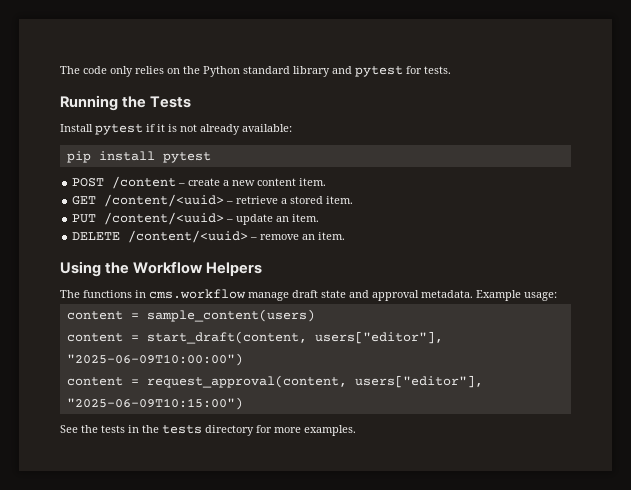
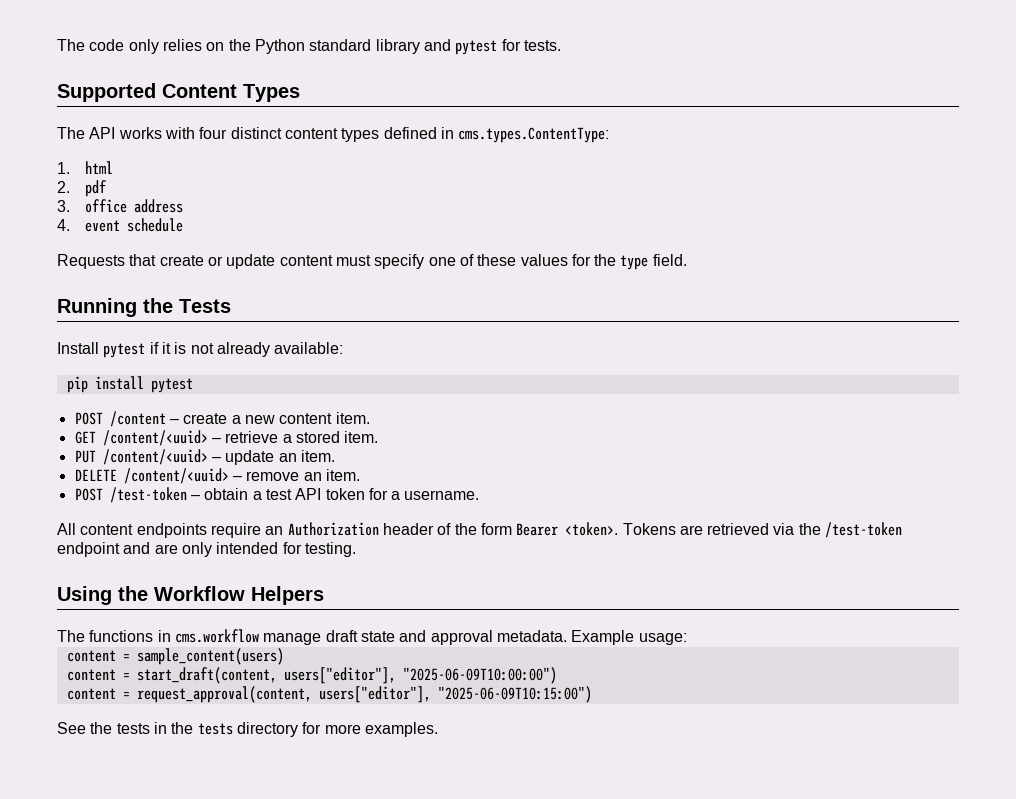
(451, 70) none -> [57,83,300,102] [57,127,610,143] [57,161,113,174] [57,180,107,197] [57,199,183,213] [57,218,183,232] [57,254,687,270] // Supported Content Types // The API works with four distinct content types defined in cms.types.ContentType: // 1. html // 2. pdf // 3. office address // 4. event schedule // Requests that create or update content must specify one of these values for the type field.
(346, 236) none -> [74,487,480,503] [57,522,903,538] [57,542,356,557] // POST /test-token – obtain a test API token for a username. // All content endpoints require an Authorization header of the form Bearer <token>. Tokens are retrieved via the /test-token endpoint and are only intended for testing.

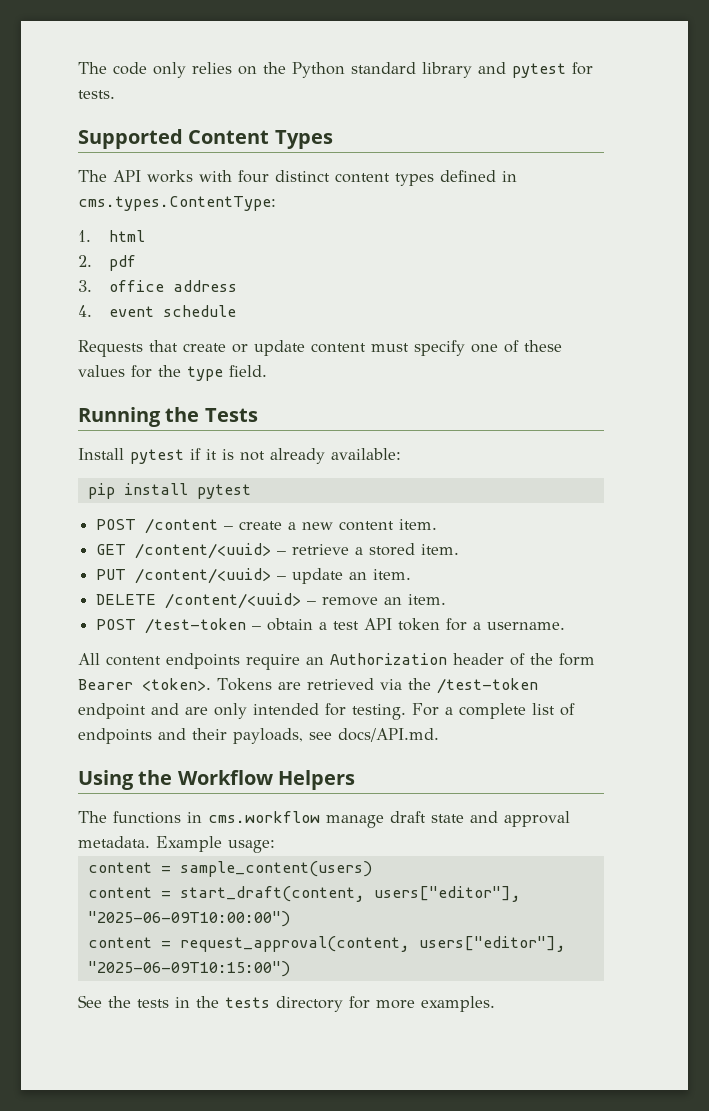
(356, 549) none -> [412,703,575,719] [78,728,439,744] For a complete list of endpoints and their payloads, see docs/API.md.

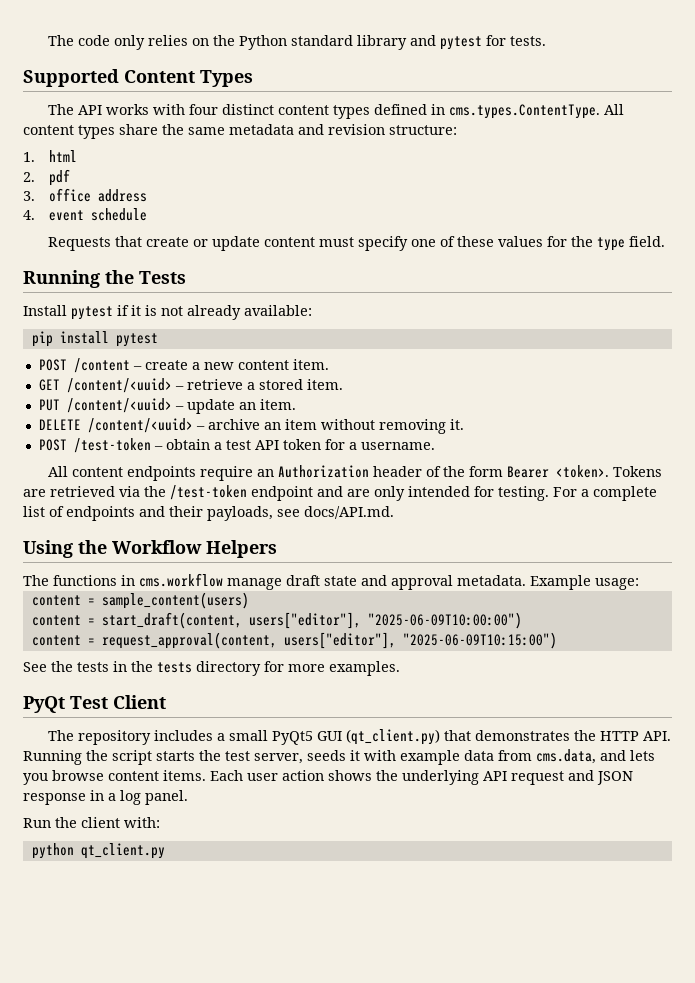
[78,196,276,211] cms.types.ContentType: -> [449,104,625,119] [23,124,457,139] cms.types.ContentType. All content types share the same metadata and revision structure:
[322,594,447,606] remove an item. -> [207,419,464,434] archive an item without removing it.
(495, 1004) none -> [23,695,166,713] [48,729,672,745] [23,749,655,765] [23,770,633,785] [23,790,188,805] [23,817,160,828] [31,843,165,859] // PyQt Test Client // The repository includes a small PyQt5 GUI (qt_client.py) that demonstrates the HTTP API. Running the script starts the test server, seeds it with example data from cms.data, and lets you browse content items. Each user action shows the underlying API request and JSON response in a log panel. // Run the client with: // python qt_client.py

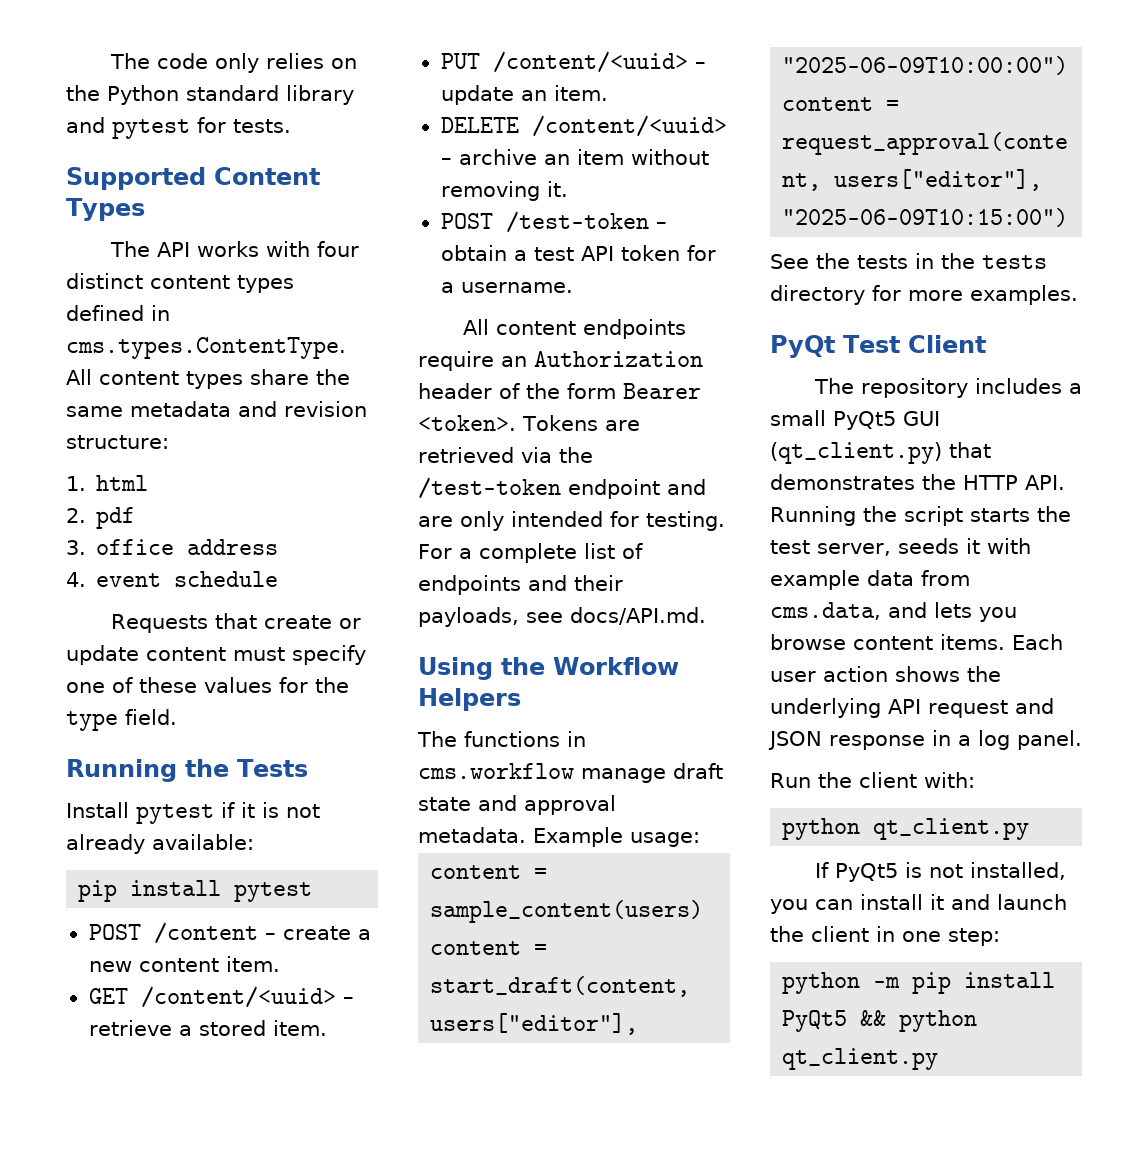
(165, 851) none -> [814,862,1066,882] [770,894,1067,914] [770,926,1000,946] [782,972,1056,994] [782,1010,978,1032] [782,1048,939,1070] // If PyQt5 is not installed, you can install it and launch the client in one step: // python -m pip install PyQt5 && python qt_client.py

